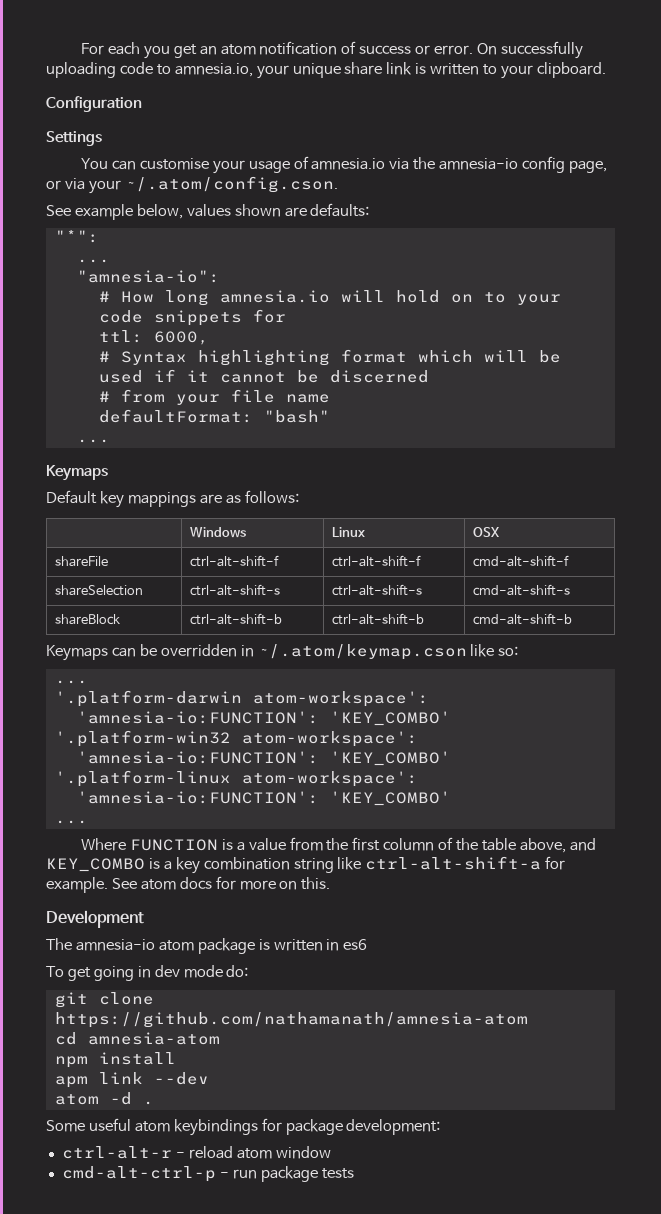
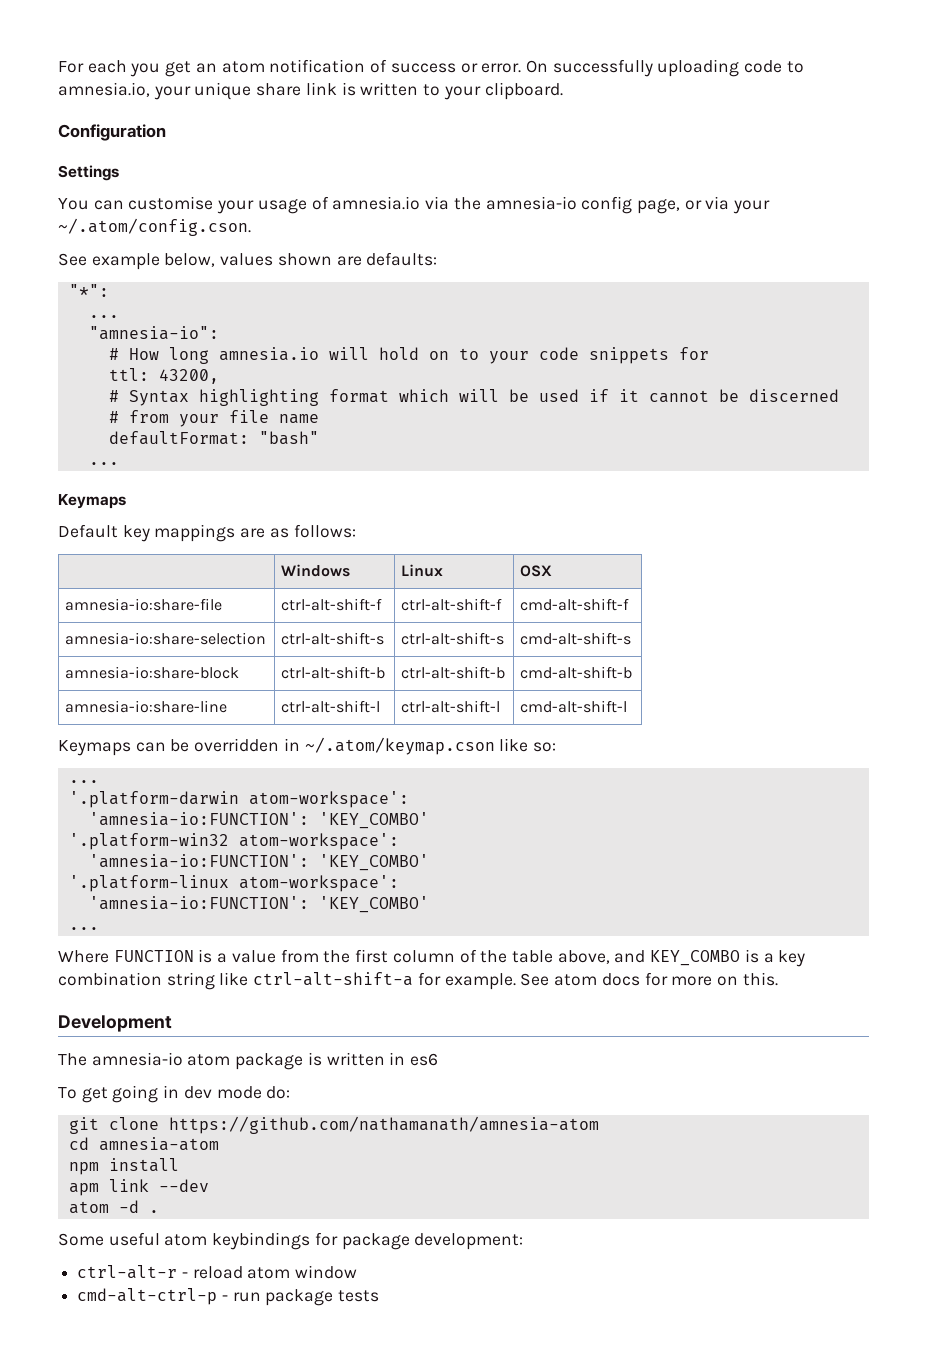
[153,331,209,345] 6000, -> [158,369,219,384] 43200,
[55,556,109,567] shareFile -> [65,598,223,611] amnesia-io:share-file
[55,585,144,596] shareSelection -> [65,632,267,645] amnesia-io:share-selection
[55,614,121,625] shareBlock -> [65,666,240,679] amnesia-io:share-block
(573, 619) none -> [65,700,228,713] [281,700,381,713] [401,700,501,713] [520,700,628,713] // amnesia-io:share-line | ctrl-alt-shift-l | ctrl-alt-shift-l | cmd-alt-shift-l

